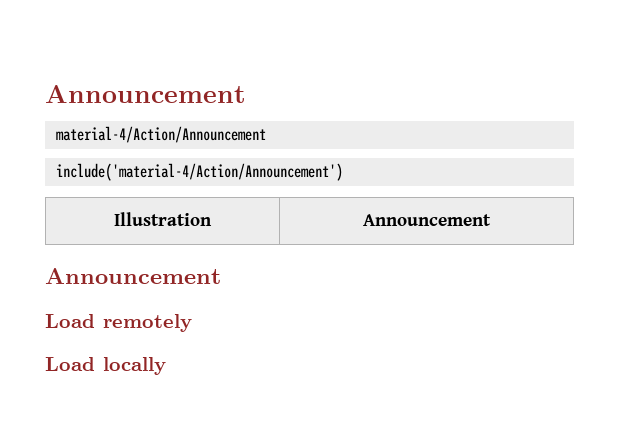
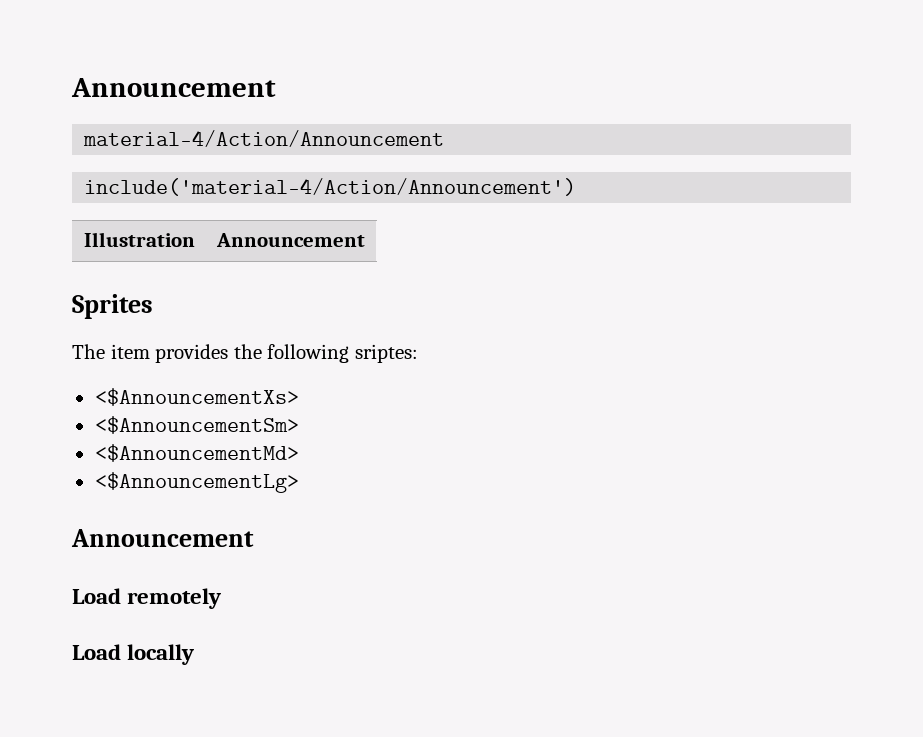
(491, 220) none -> [72,294,153,319] [72,344,418,363] [94,388,299,406] [94,416,299,434] [94,444,299,462] [94,472,299,493] // Sprites // The item provides the following sriptes: // <$AnnouncementXs> // <$AnnouncementSm> // <$AnnouncementMd> // <$AnnouncementLg>

